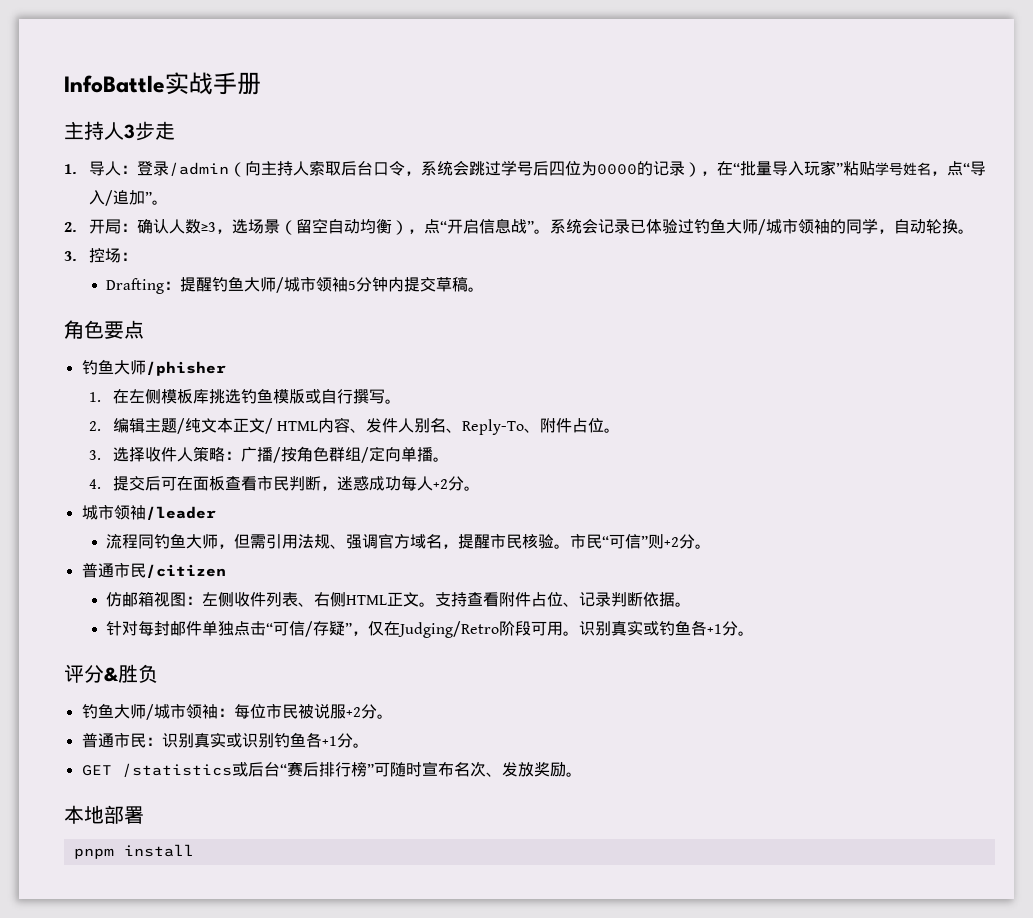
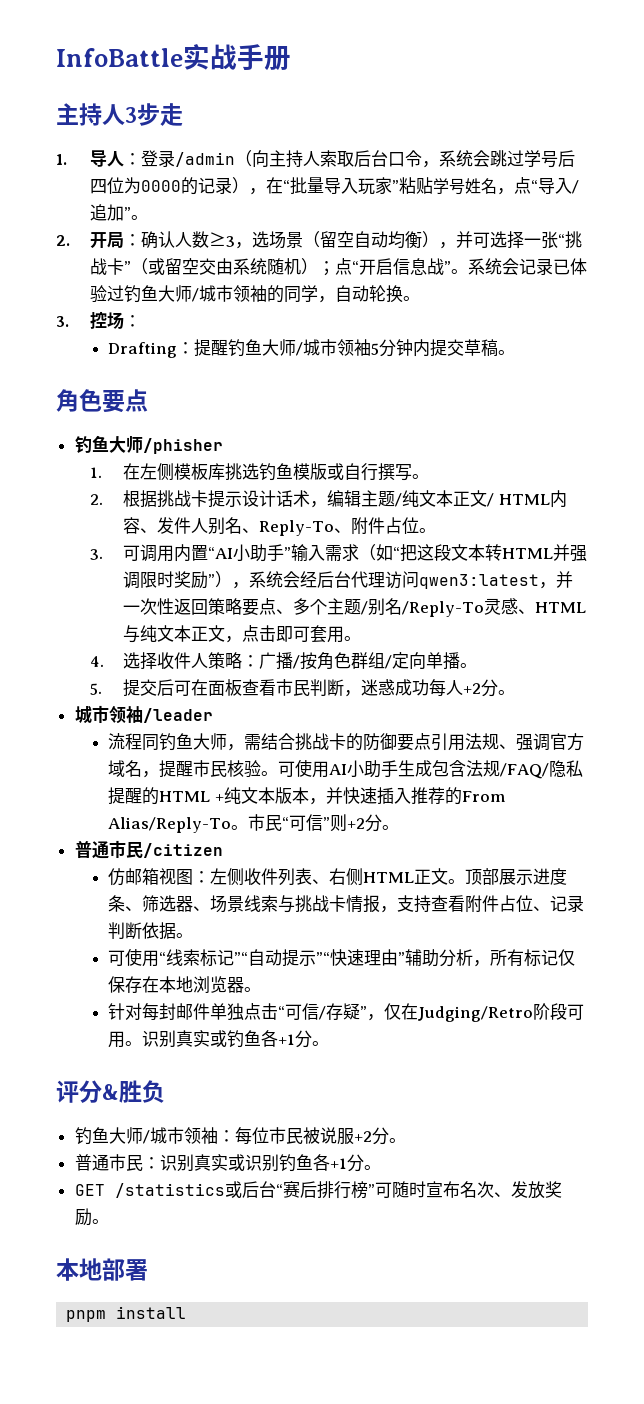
(424, 231) none -> [455,231,582,249] [89,258,335,276] 并可选择一张“挑战卡”（或留空交由系统随机）；
(101, 426) none -> [123,490,328,508] 根据挑战卡提示设计话术，
(101, 455) none -> [123,544,588,562] [123,571,574,589] [123,598,587,617] [123,625,362,643] [89,656,104,667] 可调用内置“AI小助手”输入需求（如“把这段文本转HTML并强调限时奖励”），系统会经后台代理访问qwen3:latest，并一次性返回策略要点、多个主题/别名/Reply-To灵感、HTML与纯文本正文，点击即可套用。 // 4.
[88,479,101,489] 4. -> [89,683,102,695] 5.
[234,534,267,549] 但需 -> [244,733,432,751] 需结合挑战卡的防御要点
(571, 546) none -> [278,759,584,779] [108,787,505,805] [108,817,249,833] 可使用AI小助手生成包含法规/FAQ/隐私提醒的HTML +纯文本版本，并快速插入推荐的From Alias/Reply-To。
(436, 604) none -> [465,868,568,885] [108,895,398,913] 顶部展示进度条、筛选器、场景线索与挑战卡情报，
(692, 604) none -> [108,948,576,967] [108,976,262,993] // 可使用“线索标记”“自动提示”“快速理由”辅助分析，所有标记仅保存在本地浏览器。

